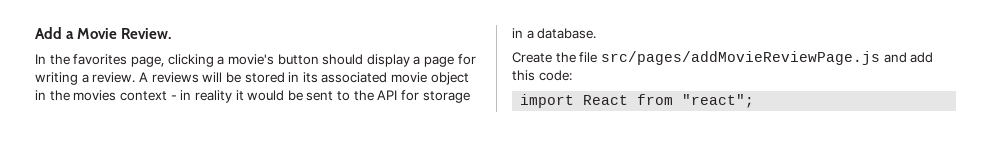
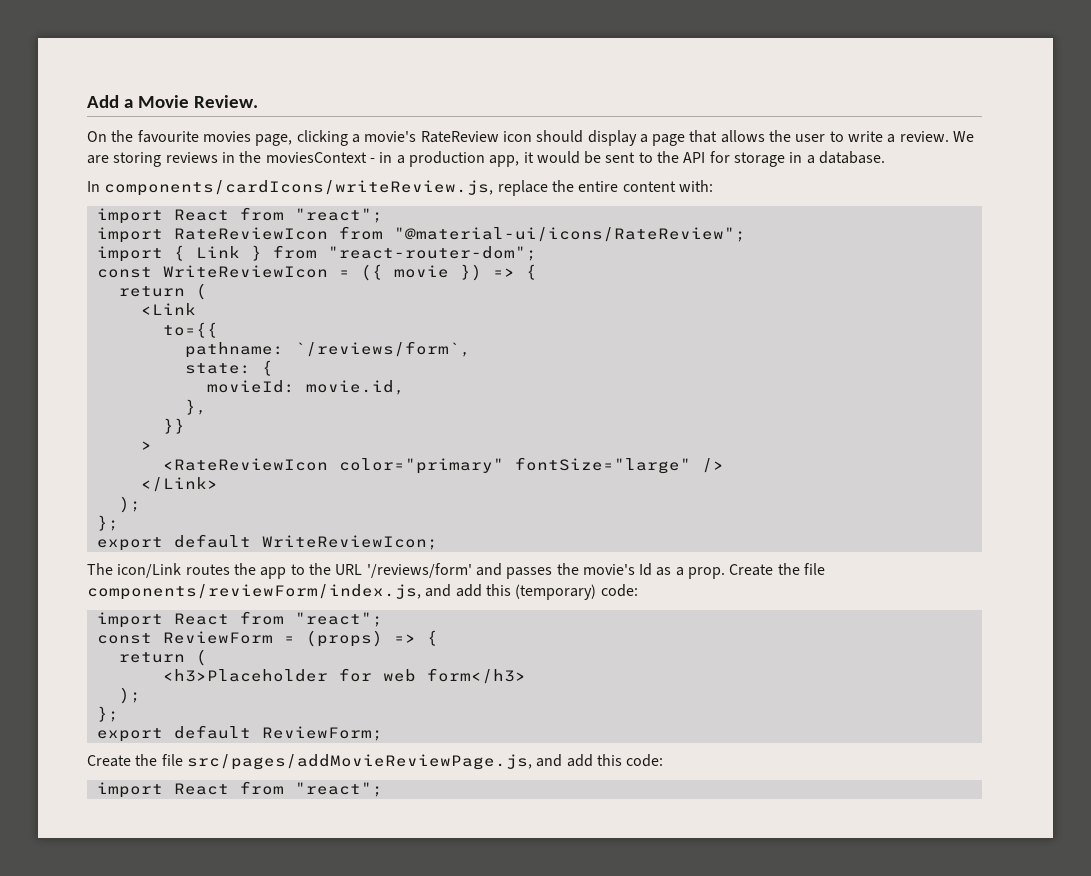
[35,54,128,65] In the favorites -> [87,130,251,143] On the favourite movies
[277,54,319,65] button -> [420,131,532,143] RateReview icon
[457,54,476,65] [35,72,469,85] [35,90,232,103] for writing a review. A reviews will be stored in its associated movie object in the movies context - in reality -> [689,130,975,143] [87,151,520,167] that allows the user to write a review. We are storing reviews in the moviesContext - in a production app,
[512,51,880,65] Create the file src/pages/addMovieReviewPage.js -> [87,180,713,196] [96,207,383,224] [96,226,746,243] [96,245,537,262] [96,264,537,281] [118,283,207,300] [140,303,196,315] [162,322,218,338] [184,341,471,358] [184,360,273,376] [206,380,405,395] [184,399,207,415] [162,418,185,434] [140,441,152,450] [162,457,724,474] [140,477,218,492] [118,496,141,513] [96,515,119,531] [96,534,438,551] [87,563,826,579] [87,584,638,600] [96,611,383,628] [96,630,438,647] [118,649,207,666] [162,668,526,684] [118,687,141,704] [96,706,119,722] [96,725,383,742] [87,754,532,770] In components/cardIcons/writeReview.js, replace the entire content with: // import React from "react"; // import RateReviewIcon from "@material-ui/icons/RateReview"; // import { Link } from "react-router-dom"; // const WriteReviewIcon = ({ movie }) => { // return ( // <Link // to={{ // pathname: `/reviews/form`, // state: { // movieId: movie.id, // }, // }} // > // <RateReviewIcon color="primary" fontSize="large" /> // </Link> // ); // }; // export default WriteReviewIcon; // The icon/Link routes the app to the URL '/reviews/form' and passes the movie's Id as a prop. Create the file components/reviewForm/index.js, and add this (temporary) code: // import React from "react"; // const ReviewForm = (props) => { // return ( // <h3>Placeholder for web form</h3> // ); // }; // export default ReviewForm; // Create the file src/pages/addMovieReviewPage.js,

